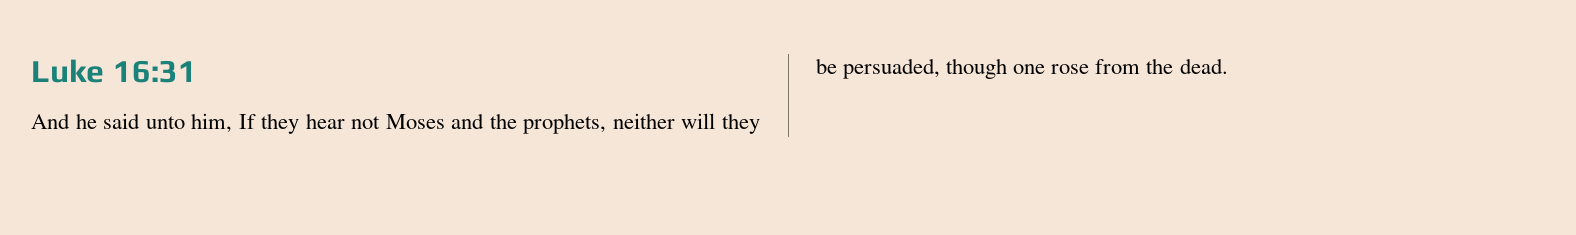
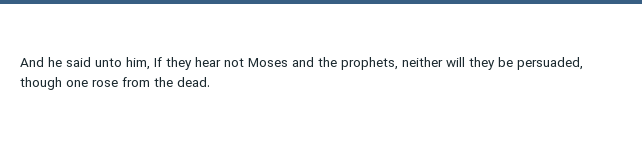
[31,59,197,83] Luke 16:31 // -> (20, 62) none

